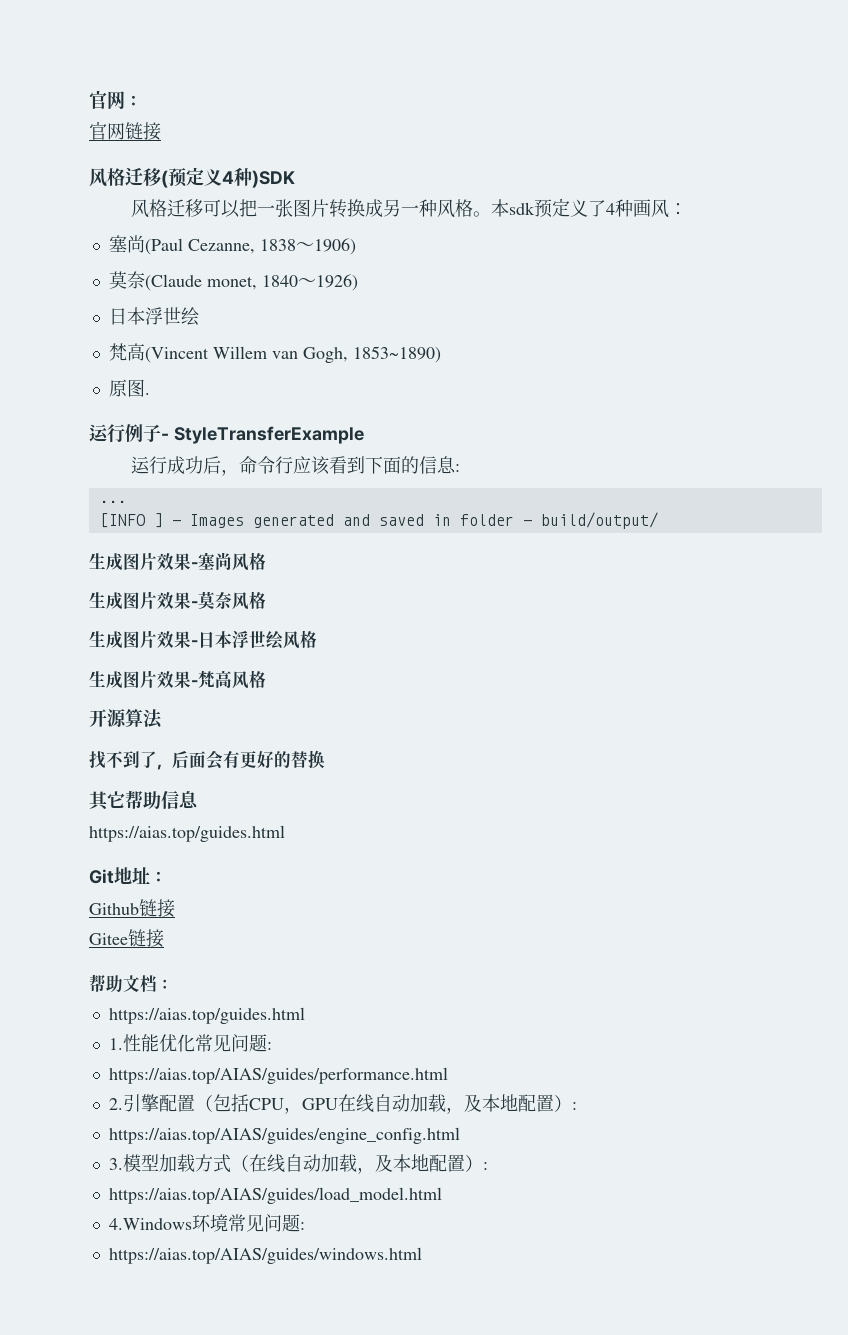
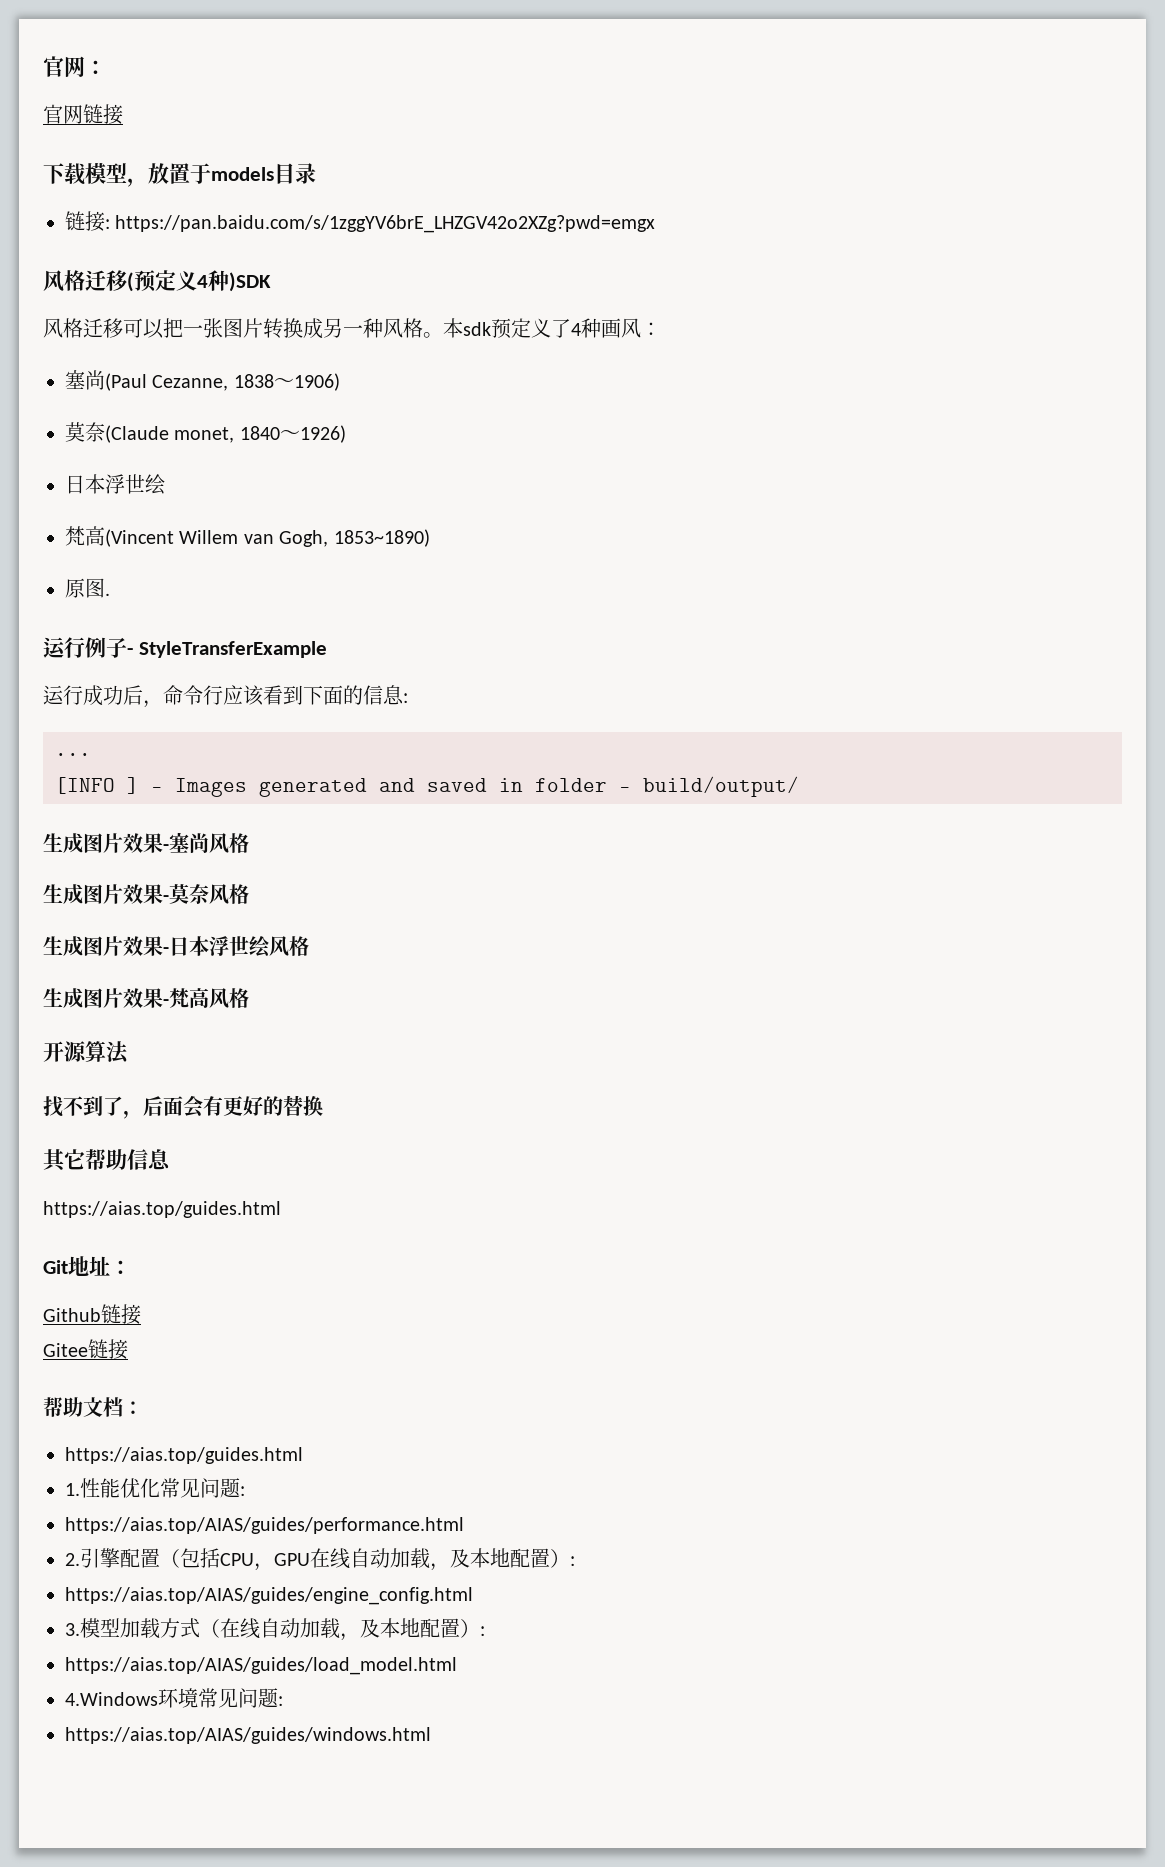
(161, 131) none -> [43,163,316,187] [65,211,656,233] // 下载模型，放置于models目录 // 链接: https://pan.baidu.com/s/1zggYV6brE_LHZGV42o2XZg?pwd=emgx

